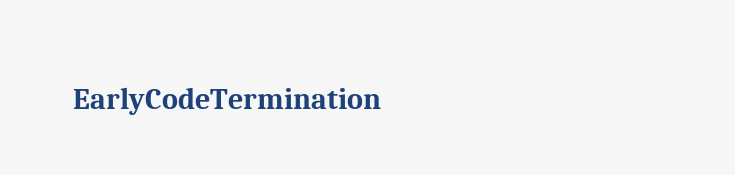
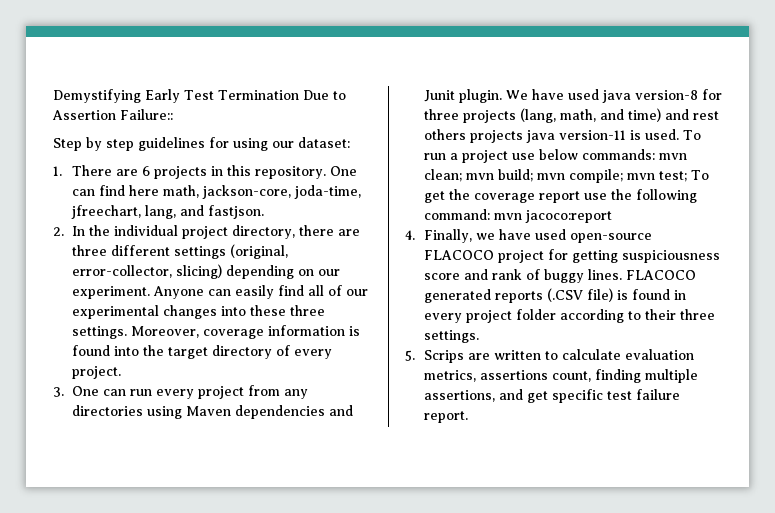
[73,87,381,115] EarlyCodeTermination -> [53,89,346,103] [52,109,173,120] [53,137,350,151] [53,165,357,179] [71,185,361,199] [70,205,264,219] [53,225,360,239] [71,244,288,259] [71,264,340,279] [71,285,368,299] [71,305,325,319] [71,325,360,339] [71,345,332,359] [71,366,121,379] [53,385,308,399] [71,405,353,419] [423,89,722,103] [423,108,719,123] [423,129,701,143] [423,149,687,163] [423,169,709,183] [423,189,697,203] [423,209,612,223] [405,229,652,243] [423,249,720,263] [423,269,696,283] [423,288,686,303] [423,309,715,323] [423,330,479,343] [405,349,694,363] [423,369,698,383] [423,389,680,403] [423,411,468,423] Demystifying Early Test Termination Due to Assertion Failure:: // Step by step guidelines for using our dataset: // 1. There are 6 projects in this repository. One can find here math, jackson-core, joda-time, jfreechart, lang, and fastjson. // 2. In the individual project directory, there are three different settings (original, error-collector, slicing) depending on our experiment. Anyone can easily find all of our experimental changes into these three settings. Moreover, coverage information is found into the target directory of every project. // 3. One can run every project from any directories using Maven dependencies and Junit plugin. We have used java version-8 for three projects (lang, math, and time) and rest others projects java version-11 is used. To run a project use below commands: mvn clean; mvn build; mvn compile; mvn test; To get the coverage report use the following command: mvn jacoco:report // 4. Finally, we have used open-source FLACOCO project for getting suspiciousness score and rank of buggy lines. FLACOCO generated reports (.CSV file) is found in every project folder according to their three settings. // 5. Scrips are written to calculate evaluation metrics, assertions count, finding multiple assertions, and get specific test failure report.

